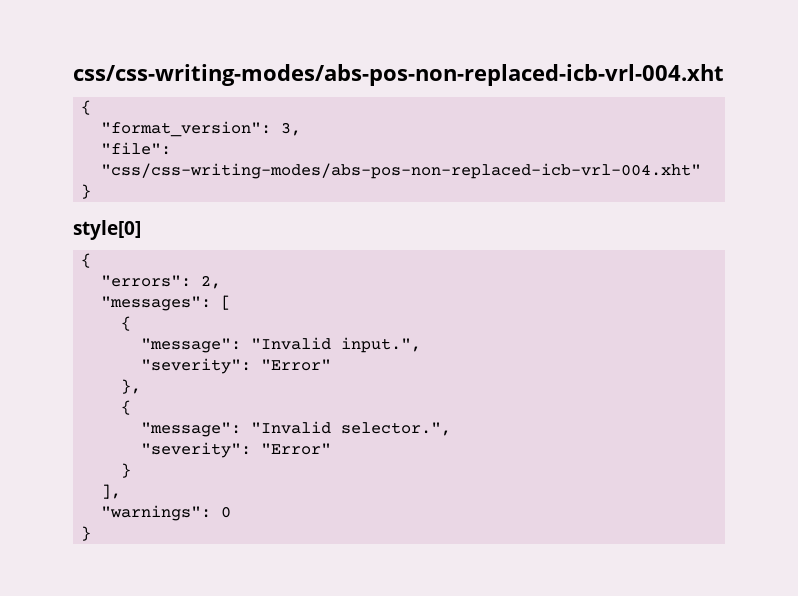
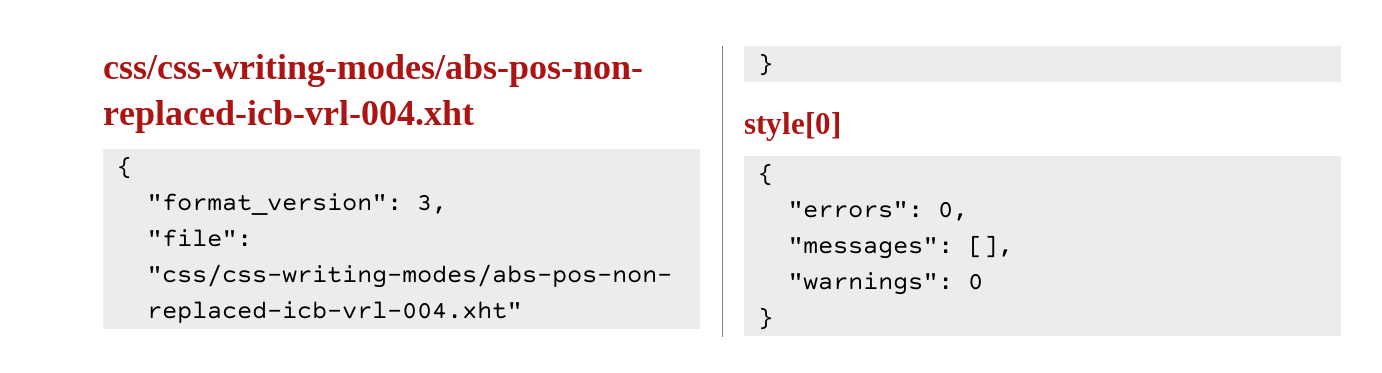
[201,275,222,289] 2, -> [937,201,968,221] 0,
[221,295,232,310] [121,316,132,331] [141,337,422,353] [141,358,332,374] [121,379,142,394] [121,400,132,415] [141,421,452,437] [141,442,332,458] [121,463,132,478] [101,484,122,499] [ // { // "message": "Invalid input.", // "severity": "Error" // }, // { // "message": "Invalid selector.", // "severity": "Error" // } // ], -> [967,235,1013,258] [],

